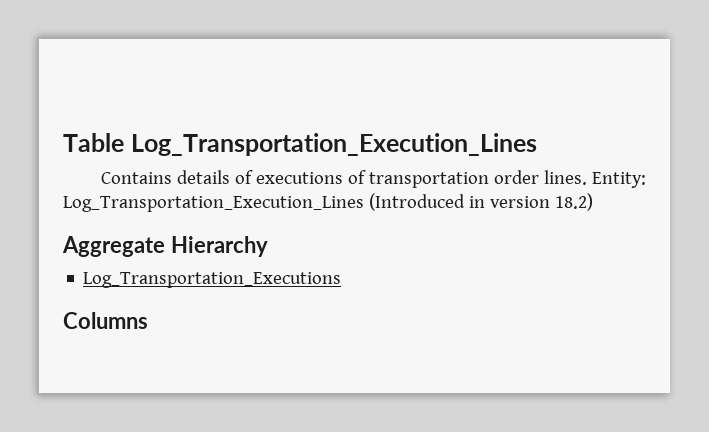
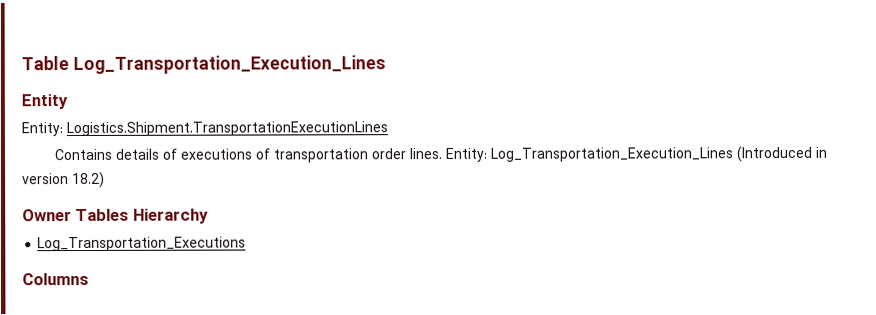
(537, 144) none -> [21,94,68,110] [21,121,388,137] // Entity // Entity: Logistics.Shipment.TransportationExecutionLines
[62,236,165,257] Aggregate -> [22,208,130,222] Owner Tables

